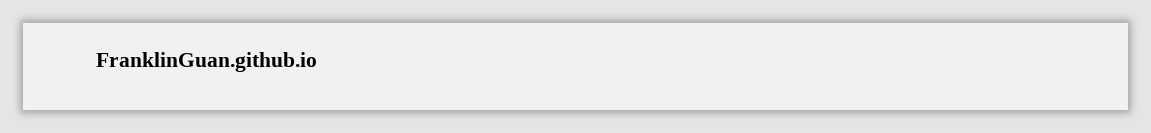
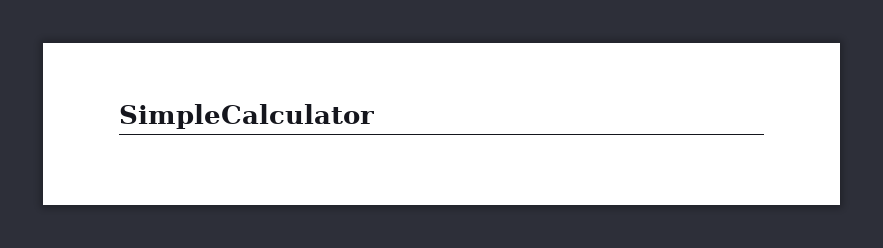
[96,52,317,72] FranklinGuan.github.io -> [119,104,374,129] SimpleCalculator

